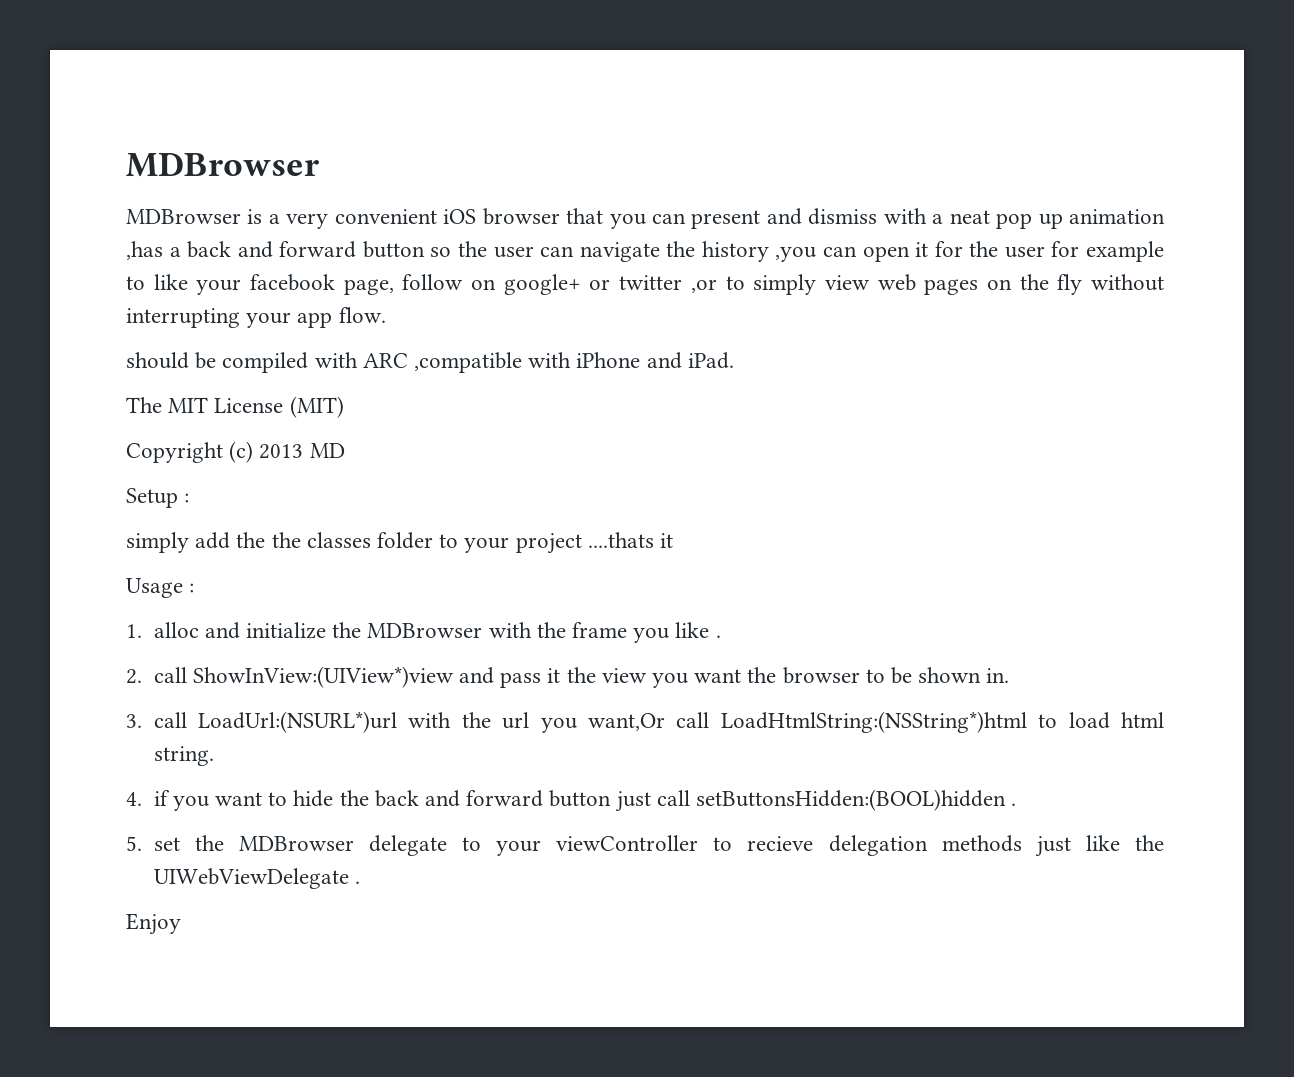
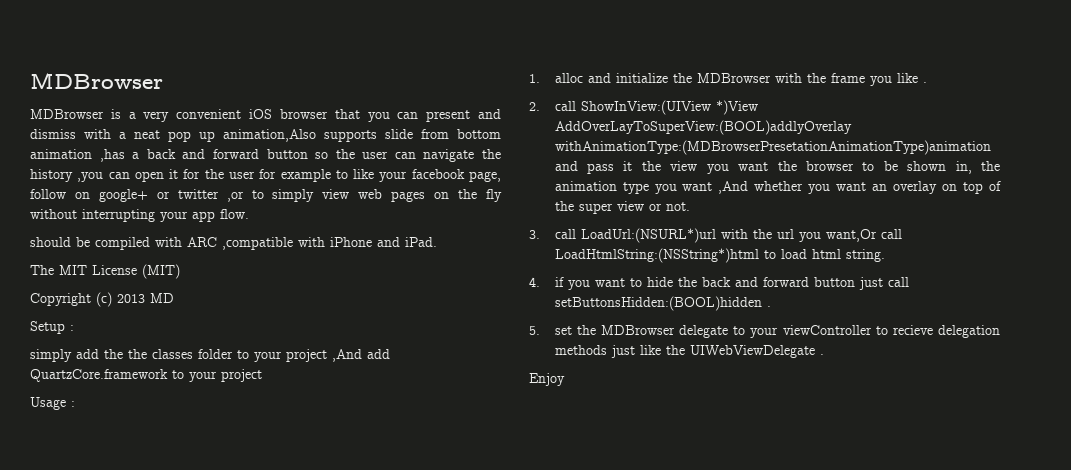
(1063, 221) none -> [223,129,501,142] animation,Also supports slide from bottom
[587,532,674,548] ....thats it -> [332,349,390,362] [30,369,262,382] ,And add QuartzCore.framework to your project
[192,666,454,688] ShowInView:(UIView*)view -> [580,100,758,115] [554,120,852,135] [554,140,991,155] ShowInView:(UIView *)View AddOverLayToSuperView:(BOOL)addlyOverlay withAnimationType:(MDBrowserPresetationAnimationType)animation
[986,668,1010,683] in. -> [955,161,1000,174] [554,181,1001,194] [554,201,690,214] in, the animation type you want ,And whether you want an overlay on top of the super view or not.

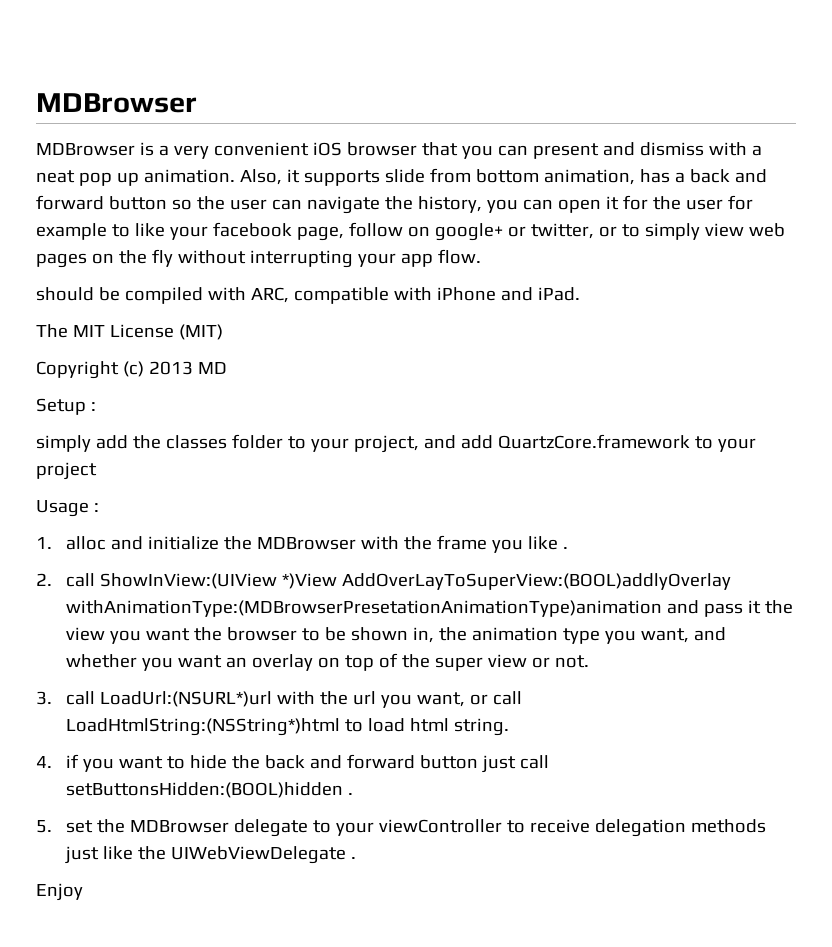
[223,129,316,142] animation,Also -> [143,169,300,185] animation. Also, it
[30,149,125,162] animation ,has -> [543,169,670,185] animation, has
[30,169,104,182] history ,you -> [417,196,518,213] history, you
[177,189,244,202] twitter ,or -> [530,223,617,239] twitter, or
[187,237,293,250] ARC ,compatible -> [250,287,389,304] ARC, compatible
[128,349,147,359] the -> (161, 442) none
[286,349,362,362] project ,And -> [353,435,456,453] project, and
[682,181,749,194] want ,And -> [641,627,727,643] want, and
[825,229,877,242] want,Or -> [417,692,489,707] want, or
[892,325,933,335] recieve -> [530,819,591,833] receive

